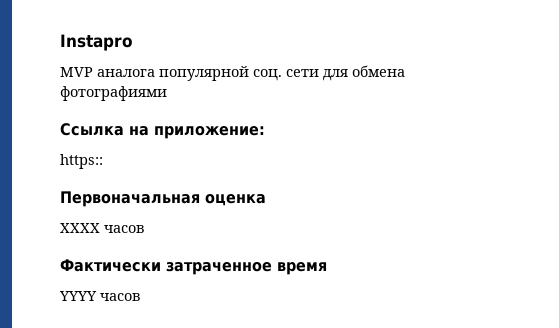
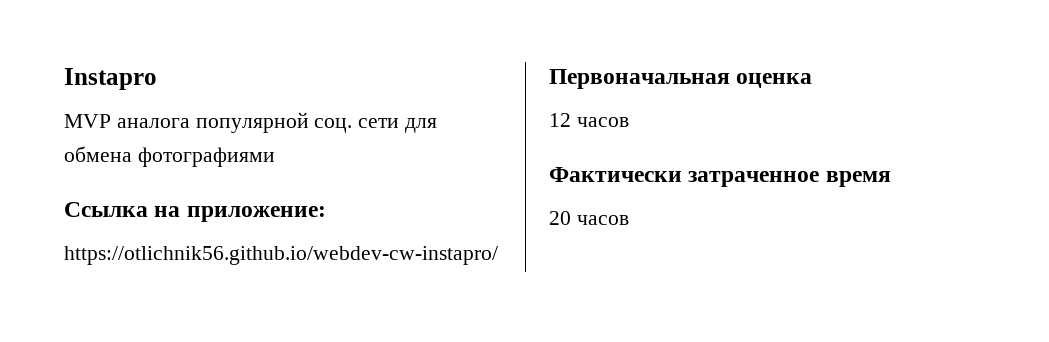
[60,154,103,169] https:: -> [64,246,498,265] https://otlichnik56.github.io/webdev-cw-instapro/
[60,223,100,233] ХХХХ -> [549,113,571,127] 12
[59,291,97,301] YYYY -> [549,211,571,225] 20

